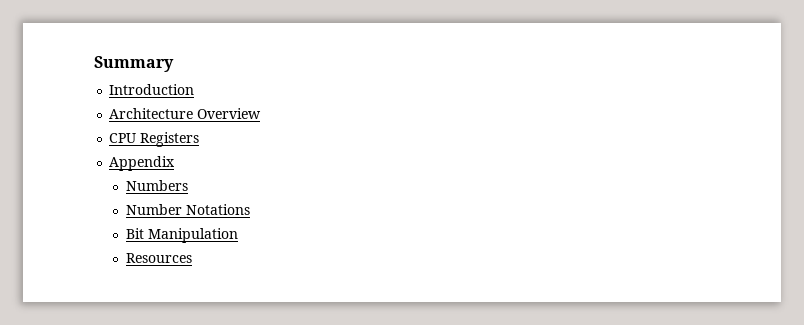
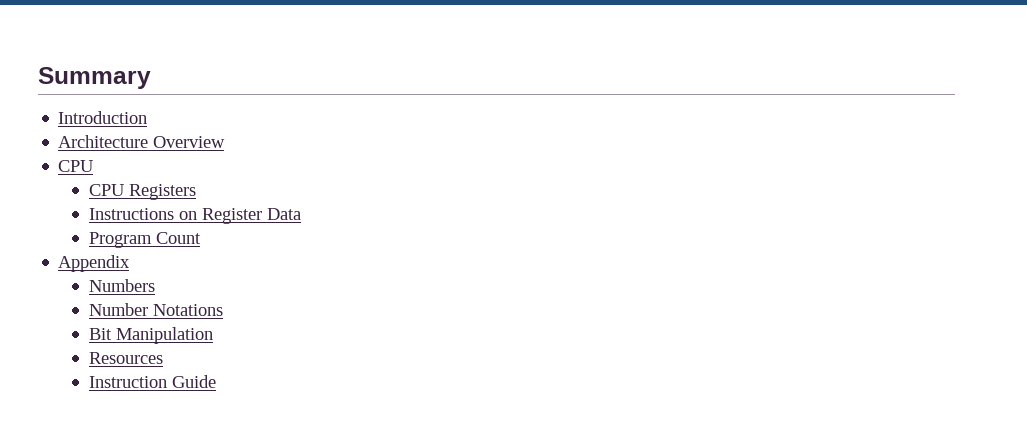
(137, 138) none -> [88,184,124,196] // CPU
(200, 139) none -> [88,208,301,224] [88,232,201,248] // Instructions on Register Data // Program Count
(193, 258) none -> [88,375,216,388] // Instruction Guide

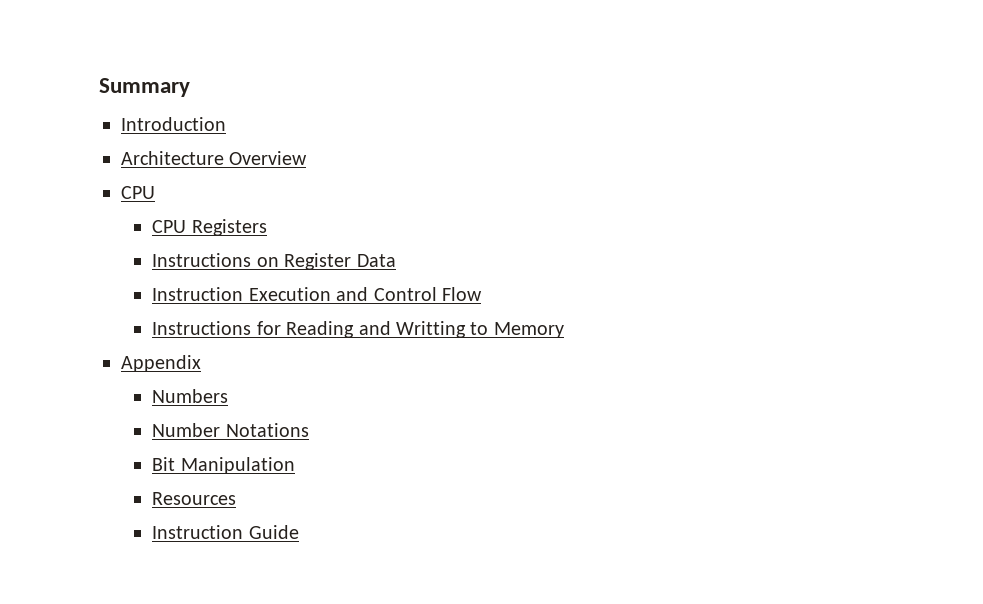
[88,232,201,248] Program Count -> [152,287,482,301] [152,321,564,338] Instruction Execution and Control Flow // Instructions for Reading and Writting to Memory

